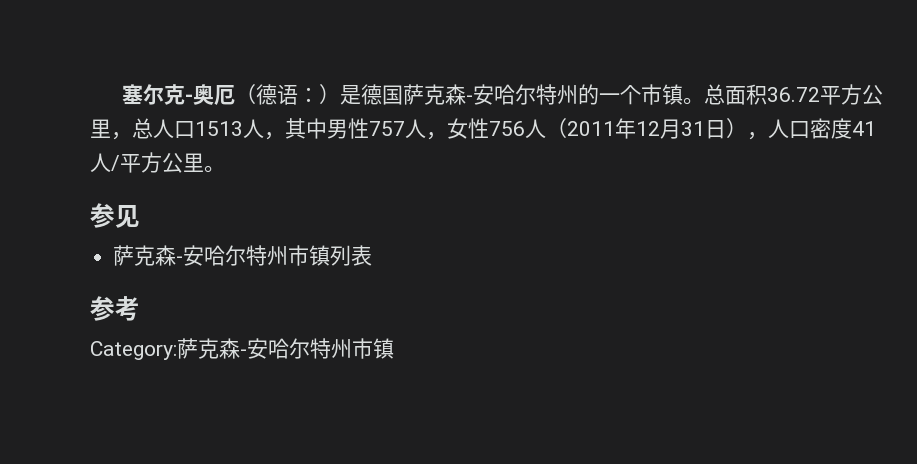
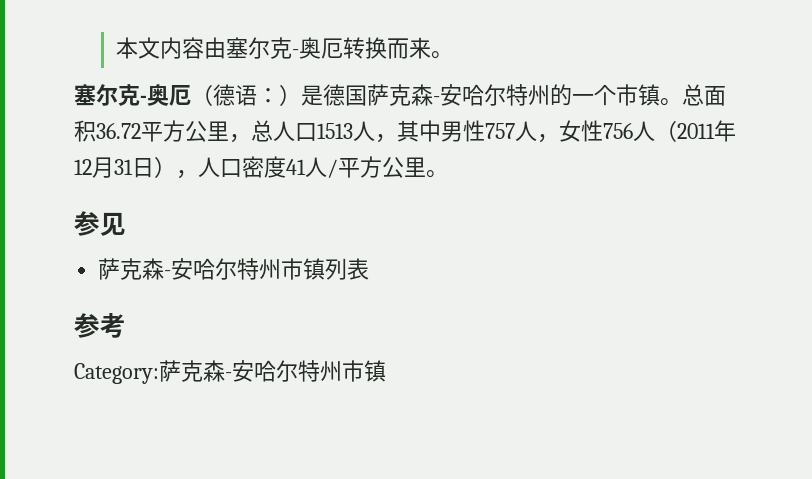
(122, 94) none -> [115,37,453,59] 本文内容由塞尔克-奥厄转换而来。 //

